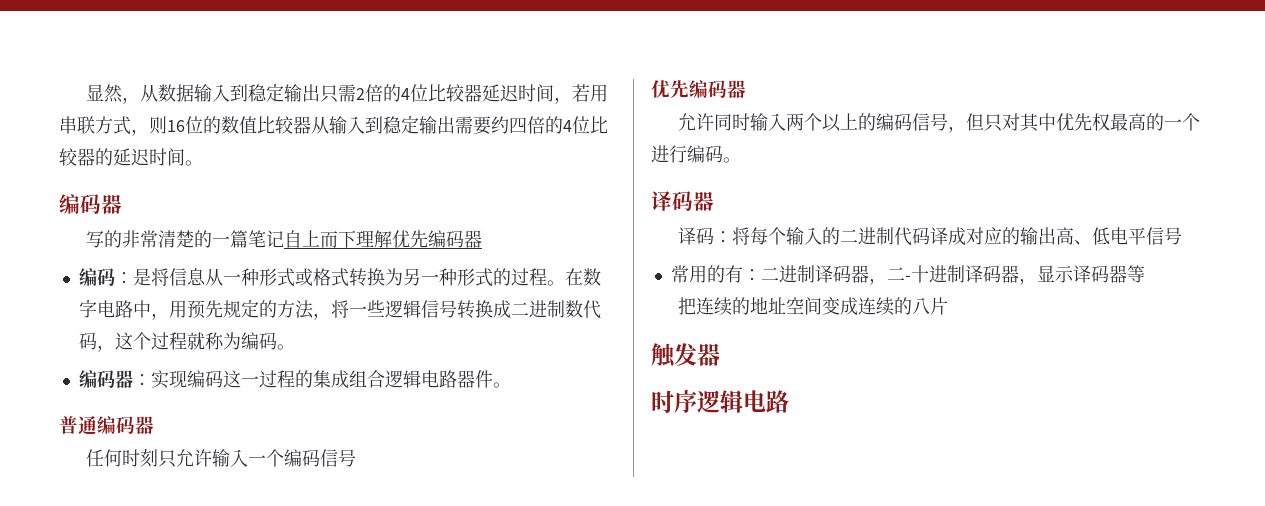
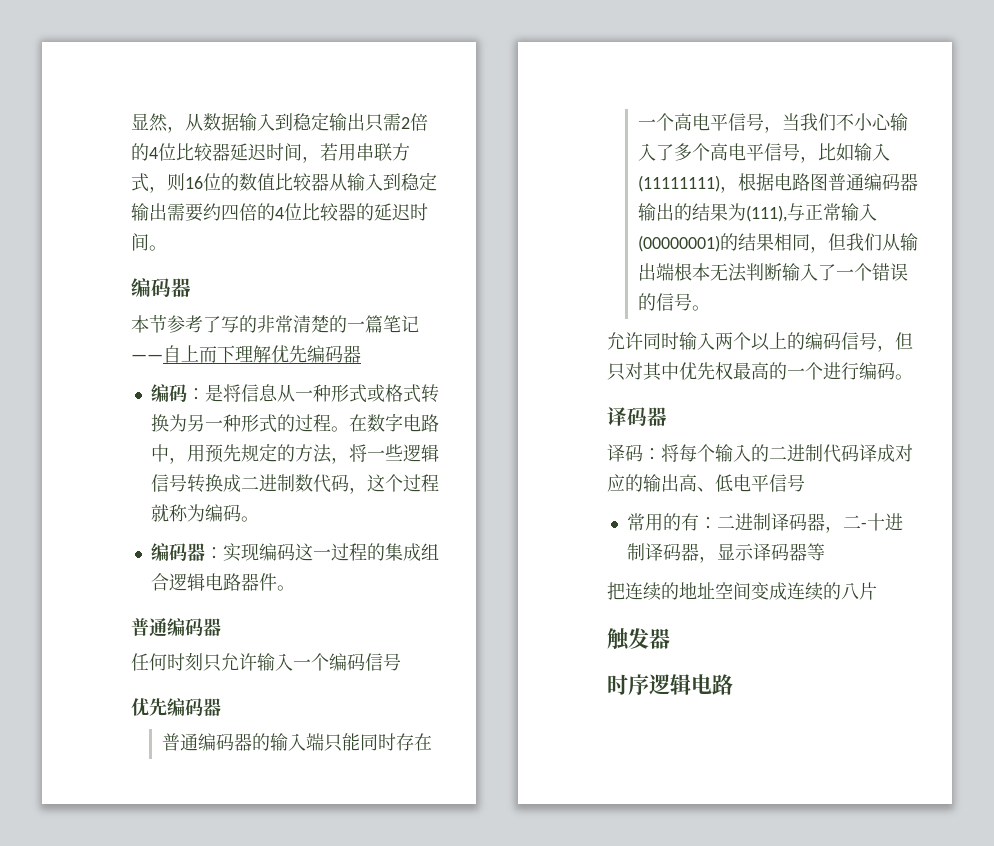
(122, 204) none -> [131,315,221,333] 本节参考了
(285, 239) none -> [131,354,163,361] ——
(746, 89) none -> [161,733,432,752] [637,113,908,133] [637,143,890,163] [637,173,918,193] [637,203,877,222] [637,233,918,253] [637,263,908,282] [637,293,710,311] // 普通编码器的输入端只能同时存在一个高电平信号，当我们不小心输入了多个高电平信号，比如输入(11111111)，根据电路图普通编码器输出的结果为(111),与正常输入(00000001)的结果相同，但我们从输出端根本无法判断输入了一个错误的信号。

